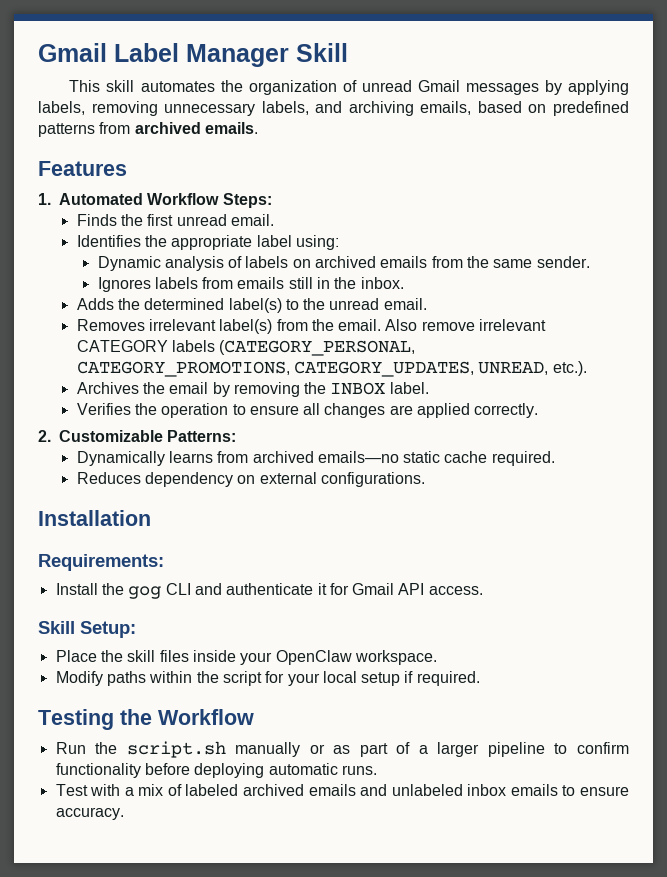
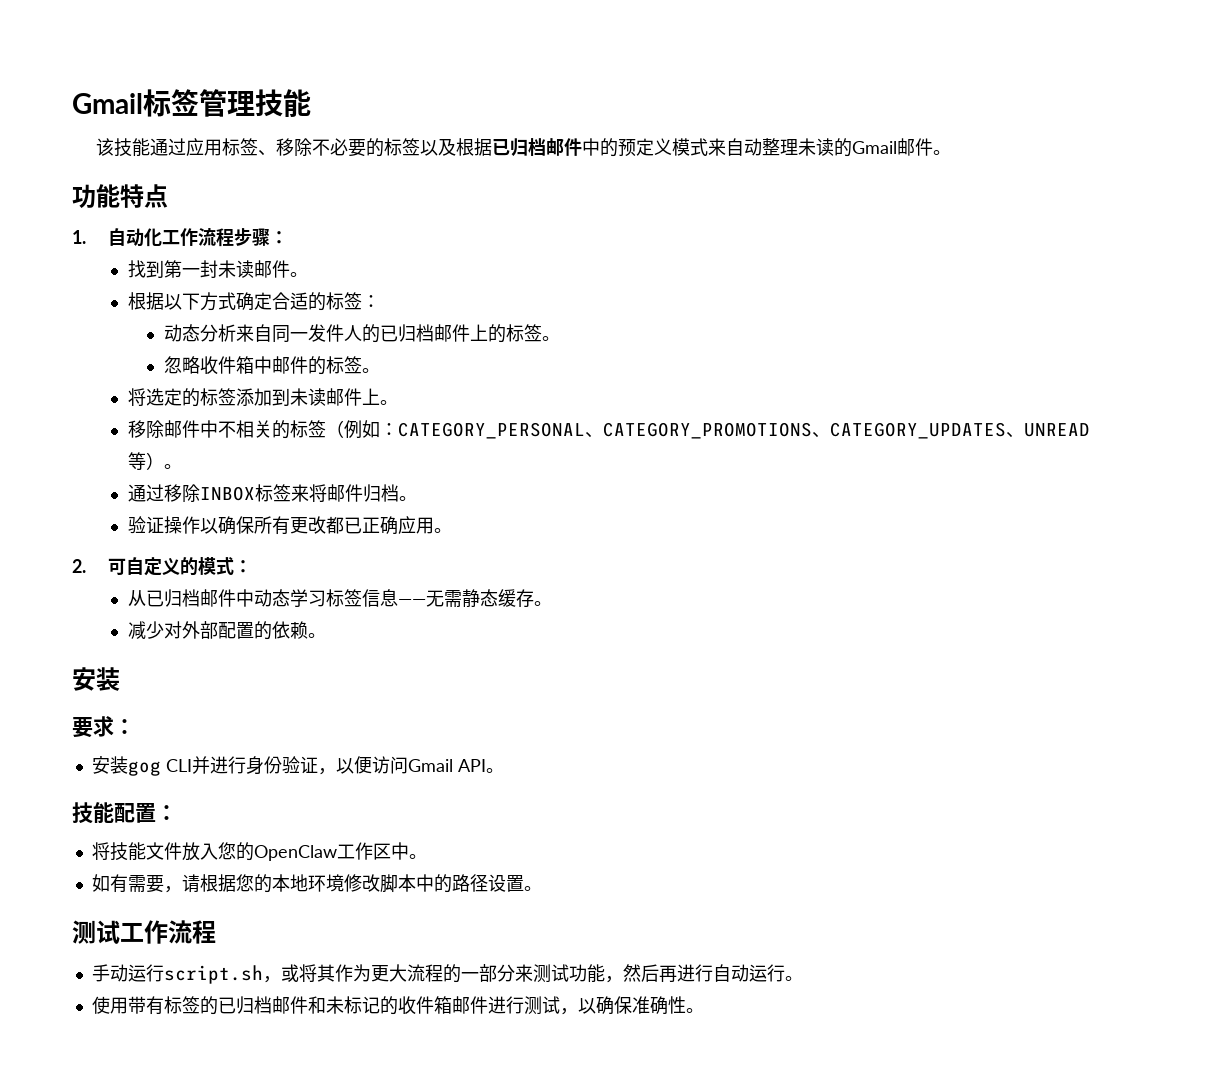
[38,43,348,67] [69,80,630,95] [38,101,629,116] [38,122,258,137] [38,161,127,176] [38,193,272,208] [76,214,274,226] [76,235,339,250] [97,256,590,271] [97,277,404,292] [76,298,427,313] [76,319,547,334] [76,340,416,356] [76,361,587,377] [76,382,429,397] [76,403,539,418] [38,430,237,442] [76,451,555,466] [76,472,425,487] [38,510,151,526] [38,554,164,571] [55,583,483,599] [38,621,136,638] [55,650,437,665] [55,671,480,686] [38,709,254,730] [55,741,630,758] [55,763,377,778] [55,784,630,796] [55,807,124,820] Gmail Label Manager Skill // This skill automates the organization of unread Gmail messages by applying labels, removing unnecessary labels, and archiving emails, based on predefined patterns from archived emails. // Features // 1. Automated Workflow Steps: // Finds the first unread email. // Identifies the appropriate label using: // Dynamic analysis of labels on archived emails from the same sender. // Ignores labels from emails still in the inbox. // Adds the determined label(s) to the unread email. // Removes irrelevant label(s) from the email. Also remove irrelevant CATEGORY labels (CATEGORY_PERSONAL, CATEGORY_PROMOTIONS, CATEGORY_UPDATES, UNREAD, etc.). // Archives the email by removing the INBOX label. // Verifies the operation to ensure all changes are applied correctly. // 2. Customizable Patterns: // Dynamically learns from archived emails—no static cache required. // Reduces dependency on external configurations. // Installation // Requirements: // Install the gog CLI and authenticate it for Gmail API access. // Skill Setup: // Place the skill files inside your OpenClaw workspace. // Modify paths within the script for your local setup if required. // Testing the Workflow // Run the script.sh manually or as part of a larger pipeline to confirm functionality before deploying automatic runs. // Test with a mix of labeled archived emails and unlabeled inbox emails to ensure accuracy. -> [72,89,311,117] [96,138,952,157] [72,184,168,208] [72,228,288,247] [127,260,308,278] [127,292,380,311] [163,324,560,343] [163,356,380,375] [127,388,398,407] [127,420,1090,439] [127,452,182,470] [127,484,417,502] [127,516,452,535] [72,557,252,576] [127,589,552,607] [127,621,326,640] [72,667,120,691] [72,716,135,738] [91,756,504,776] [72,802,177,824] [91,842,427,861] [91,874,542,893] [72,920,216,944] [91,964,803,984] [91,996,704,1015] Gmail标签管理技能 // 该技能通过应用标签、移除不必要的标签以及根据已归档邮件中的预定义模式来自动整理未读的Gmail邮件。 // 功能特点 // 1.自动化工作流程步骤： // 找到第一封未读邮件。 // 根据以下方式确定合适的标签： // 动态分析来自同一发件人的已归档邮件上的标签。 // 忽略收件箱中邮件的标签。 // 将选定的标签添加到未读邮件上。 // 移除邮件中不相关的标签（例如：CATEGORY_PERSONAL、CATEGORY_PROMOTIONS、CATEGORY_UPDATES、UNREAD等）。 // 通过移除INBOX标签来将邮件归档。 // 验证操作以确保所有更改都已正确应用。 // 2.可自定义的模式： // 从已归档邮件中动态学习标签信息——无需静态缓存。 // 减少对外部配置的依赖。 // 安装 // 要求： // 安装gog CLI并进行身份验证，以便访问Gmail API。 // 技能配置： // 将技能文件放入您的OpenClaw工作区中。 // 如有需要，请根据您的本地环境修改脚本中的路径设置。 // 测试工作流程 // 手动运行script.sh，或将其作为更大流程的一部分来测试功能，然后再进行自动运行。 // 使用带有标签的已归档邮件和未标记的收件箱邮件进行测试，以确保准确性。

